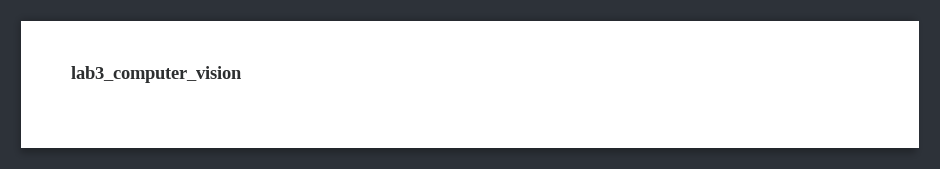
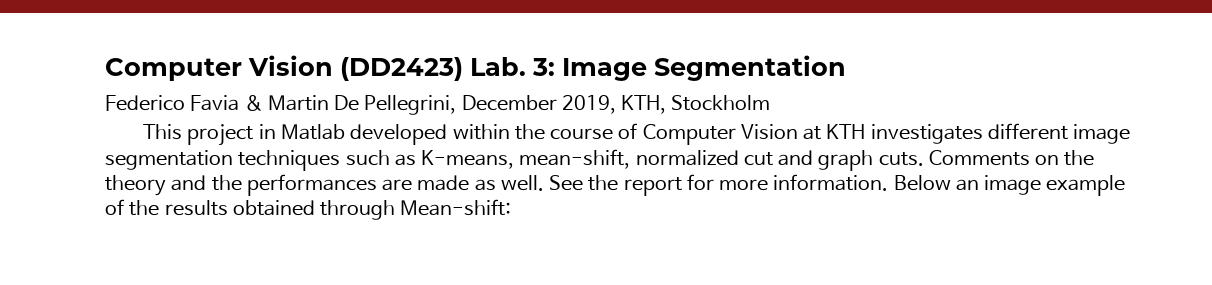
[71,66,242,83] lab3_computer_vision -> [105,55,846,81] [105,95,771,115] [143,123,1131,146] [105,149,1095,171] [105,174,1126,196] [105,199,512,220] Computer Vision (DD2423) Lab. 3: Image Segmentation // Federico Favia & Martin De Pellegrini, December 2019, KTH, Stockholm // This project in Matlab developed within the course of Computer Vision at KTH investigates different image segmentation techniques such as K-means, mean-shift, normalized cut and graph cuts. Comments on the theory and the performances are made as well. See the report for more information. Below an image example of the results obtained through Mean-shift:

